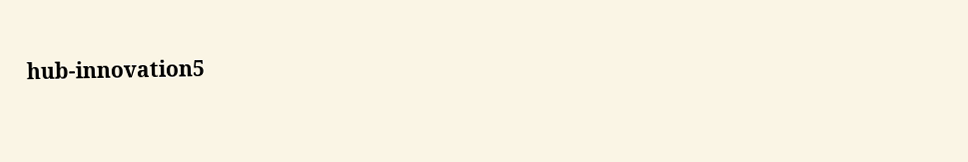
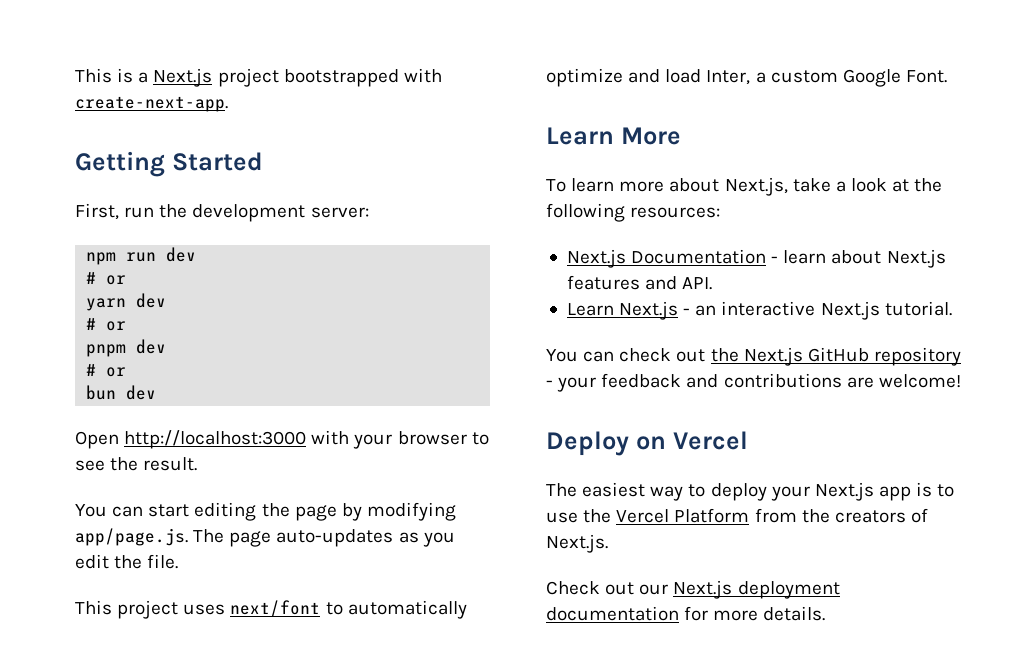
[26,59,205,80] hub-innovation5 -> [75,68,442,87] [75,96,228,112] [75,151,263,177] [75,203,369,222] [86,247,197,265] [86,272,127,285] [86,293,167,311] [86,318,127,331] [86,339,167,357] [86,364,127,377] [86,385,157,400] [75,430,489,449] [75,457,198,471] [75,502,456,521] [75,528,455,547] [75,554,179,569] [75,600,467,619] [546,68,947,87] [546,127,681,145] [546,177,943,196] [546,203,721,222] [566,249,946,268] [566,275,713,290] [566,301,952,320] [546,347,961,366] [546,373,961,392] [546,431,748,456] [546,482,955,501] [546,508,928,523] [546,534,608,553] [546,580,840,599] [546,606,826,621] This is a Next.js project bootstrapped with create-next-app. // Getting Started // First, run the development server: // npm run dev // # or // yarn dev // # or // pnpm dev // # or // bun dev // Open http://localhost:3000 with your browser to see the result. // You can start editing the page by modifying app/page.js. The page auto-updates as you edit the file. // This project uses next/font to automatically optimize and load Inter, a custom Google Font. // Learn More // To learn more about Next.js, take a look at the following resources: // Next.js Documentation - learn about Next.js features and API. // Learn Next.js - an interactive Next.js tutorial. // You can check out the Next.js GitHub repository - your feedback and contributions are welcome! // Deploy on Vercel // The easiest way to deploy your Next.js app is to use the Vercel Platform from the creators of Next.js. // Check out our Next.js deployment documentation for more details.

